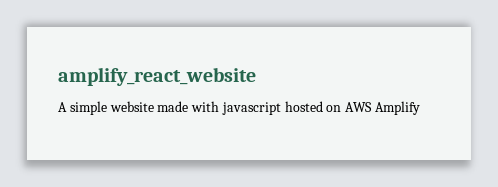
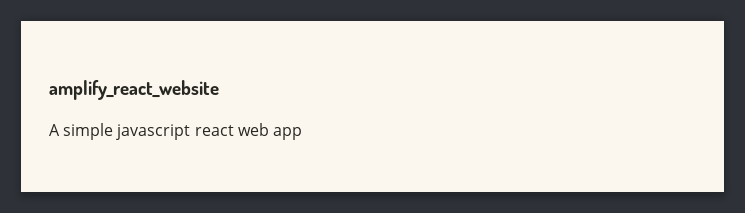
[109,101,421,115] website made with javascript hosted on AWS Amplify -> [116,123,302,140] javascript react web app

